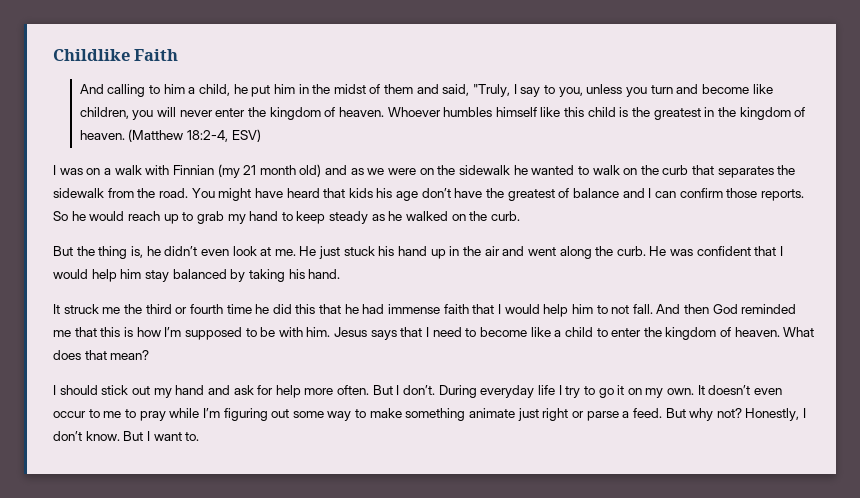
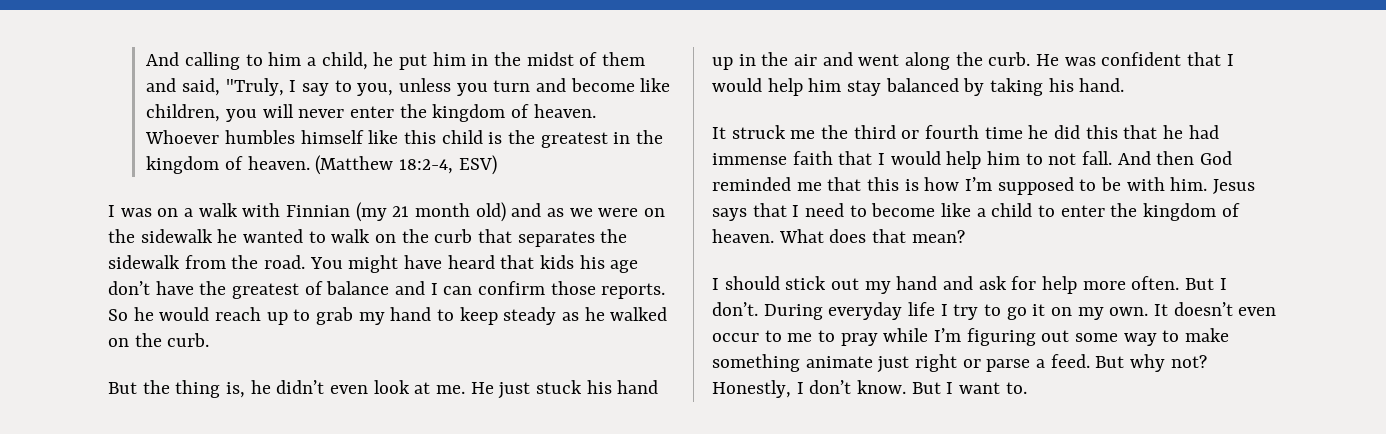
[53,49,179,61] Childlike Faith // -> (146, 59) none

